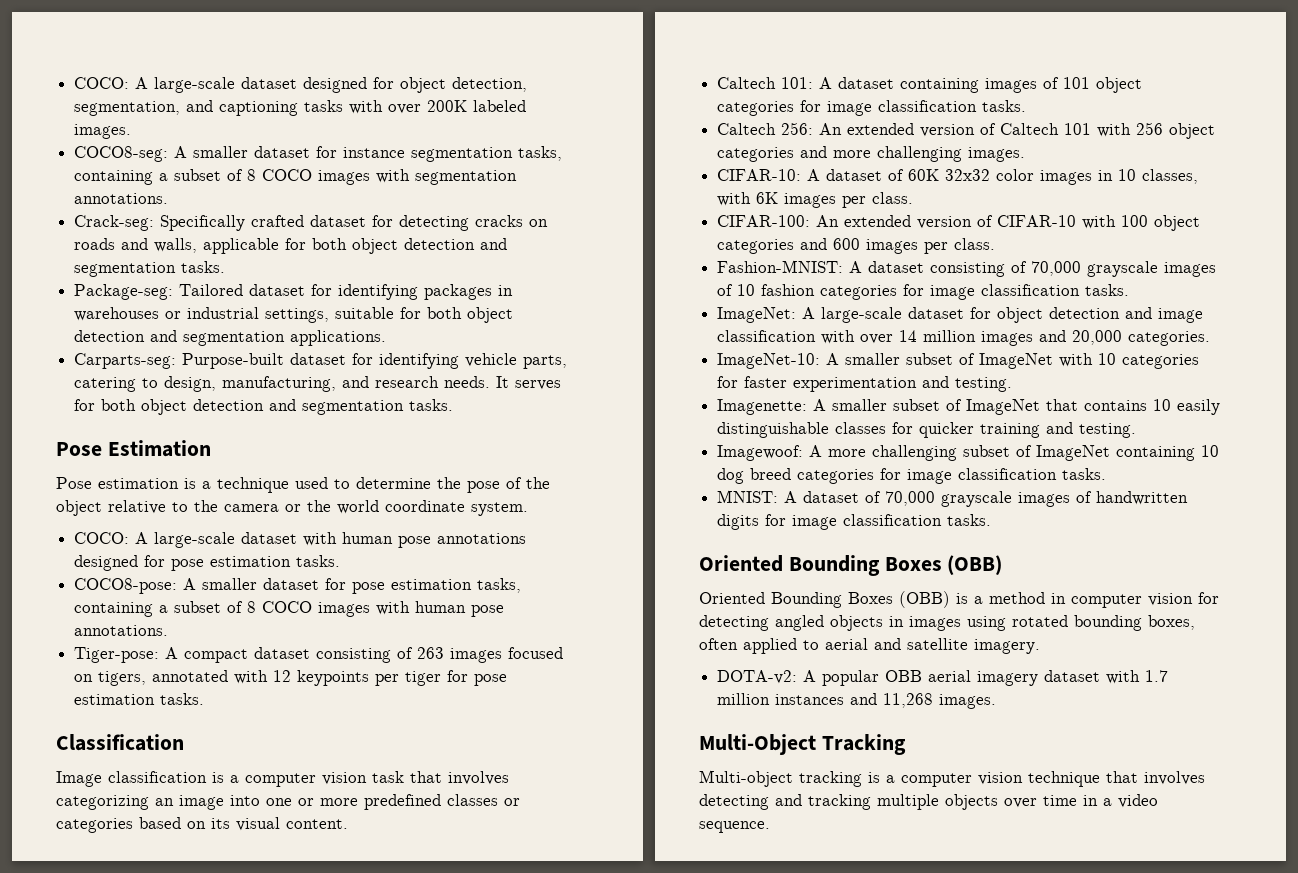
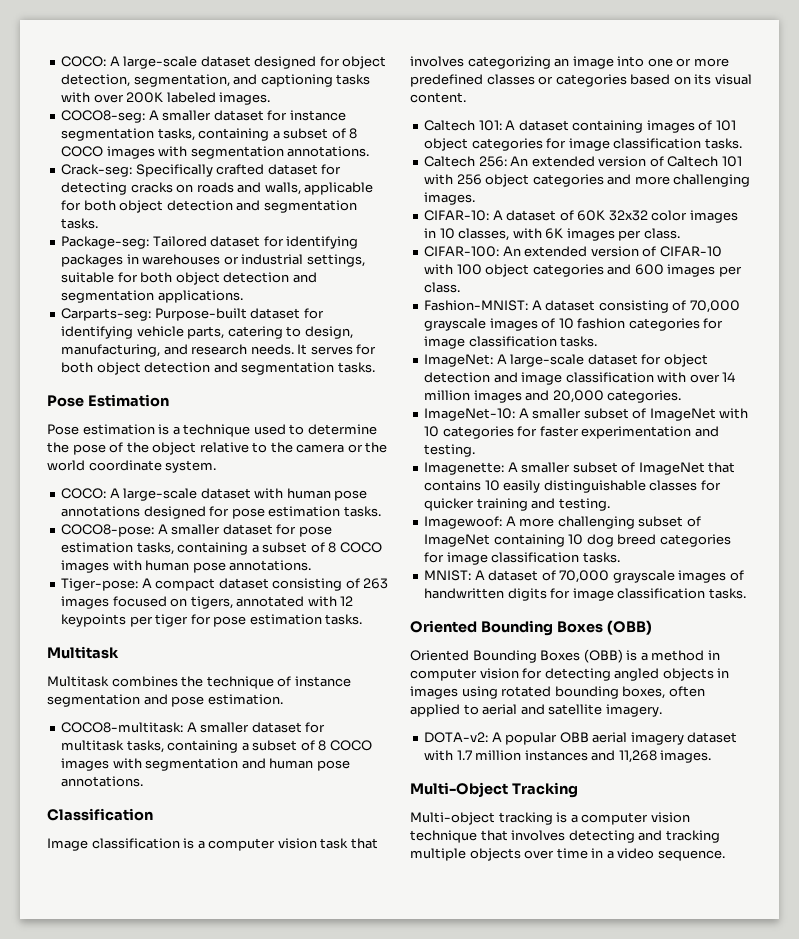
(205, 699) none -> [47,646,119,659] [47,676,351,689] [47,694,283,707] [61,722,326,733] [61,740,372,753] [61,758,350,771] [61,776,144,787] // Multitask // Multitask combines the technique of instance segmentation and pose estimation. // COCO8-multitask: A smaller dataset for multitask tasks, containing a subset of 8 COCO images with segmentation and human pose annotations.

